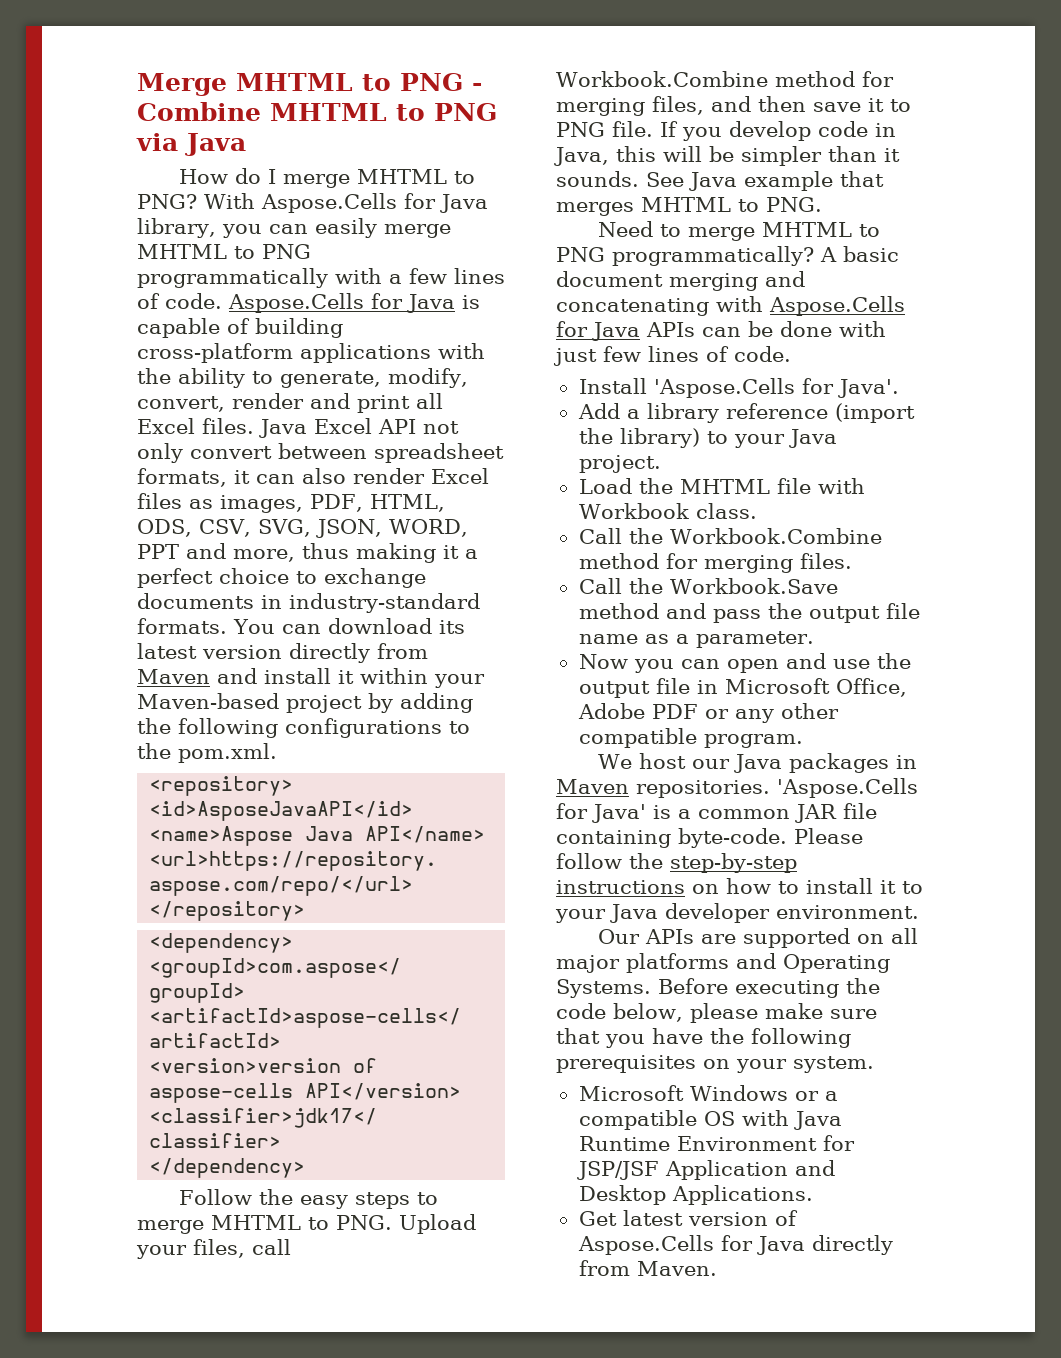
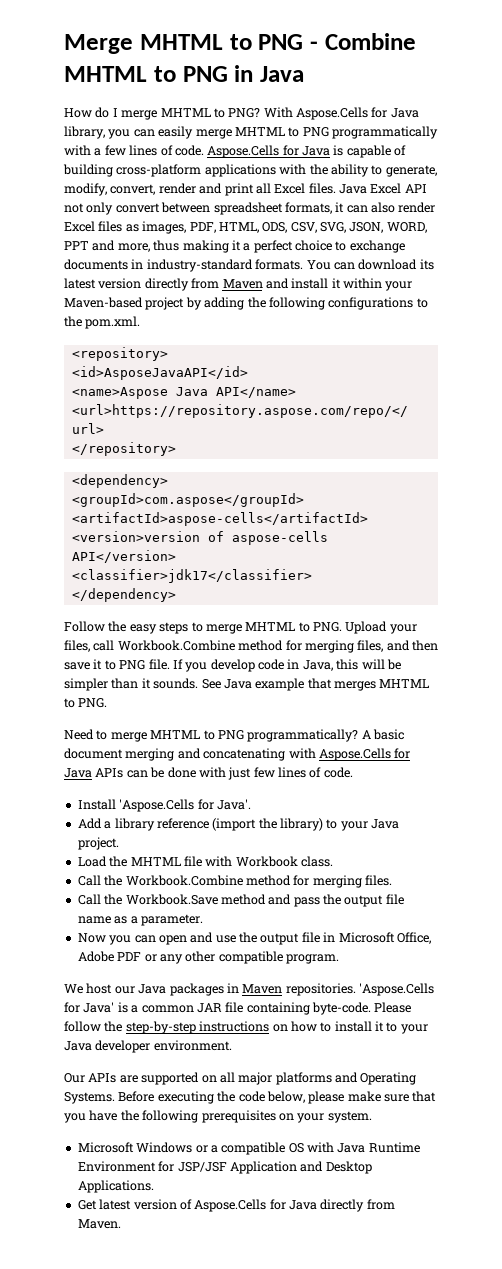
[136,133,178,151] via -> [234,65,254,82] in

